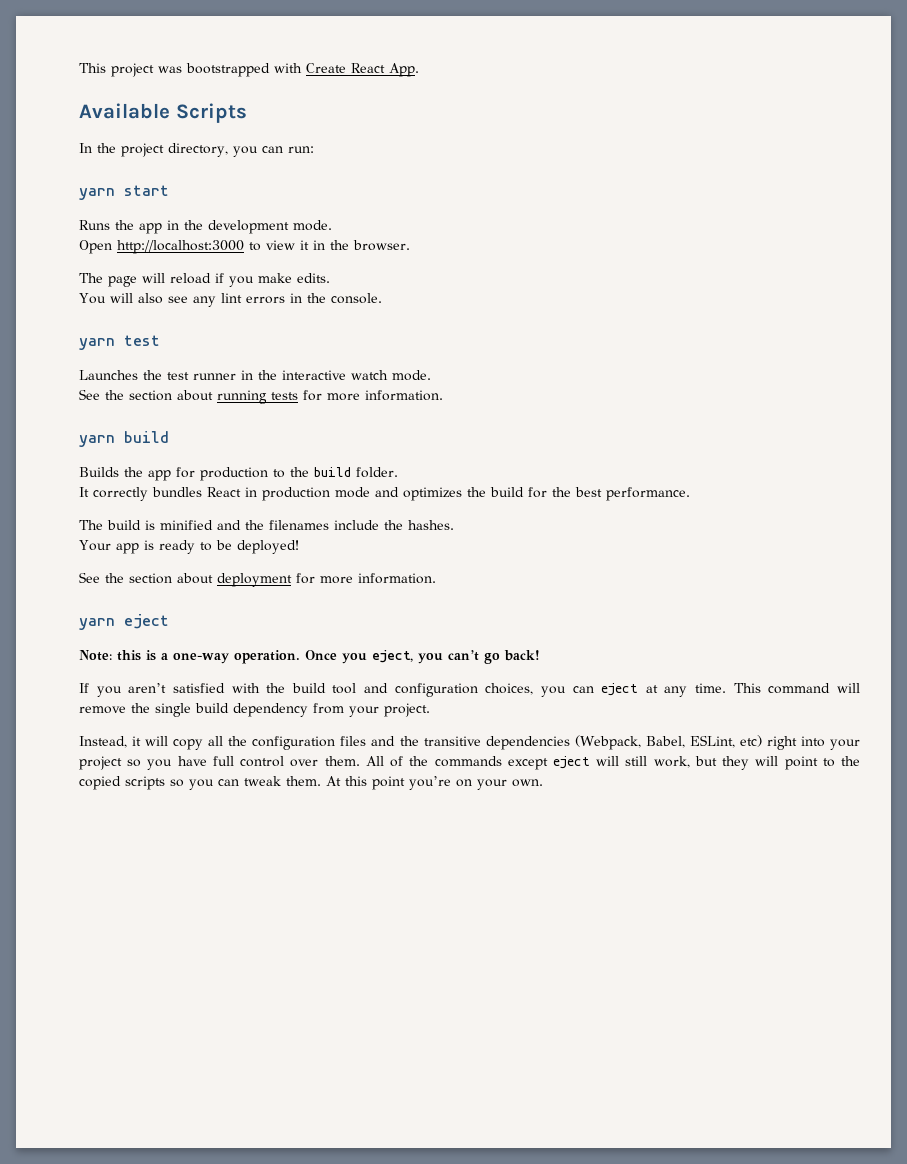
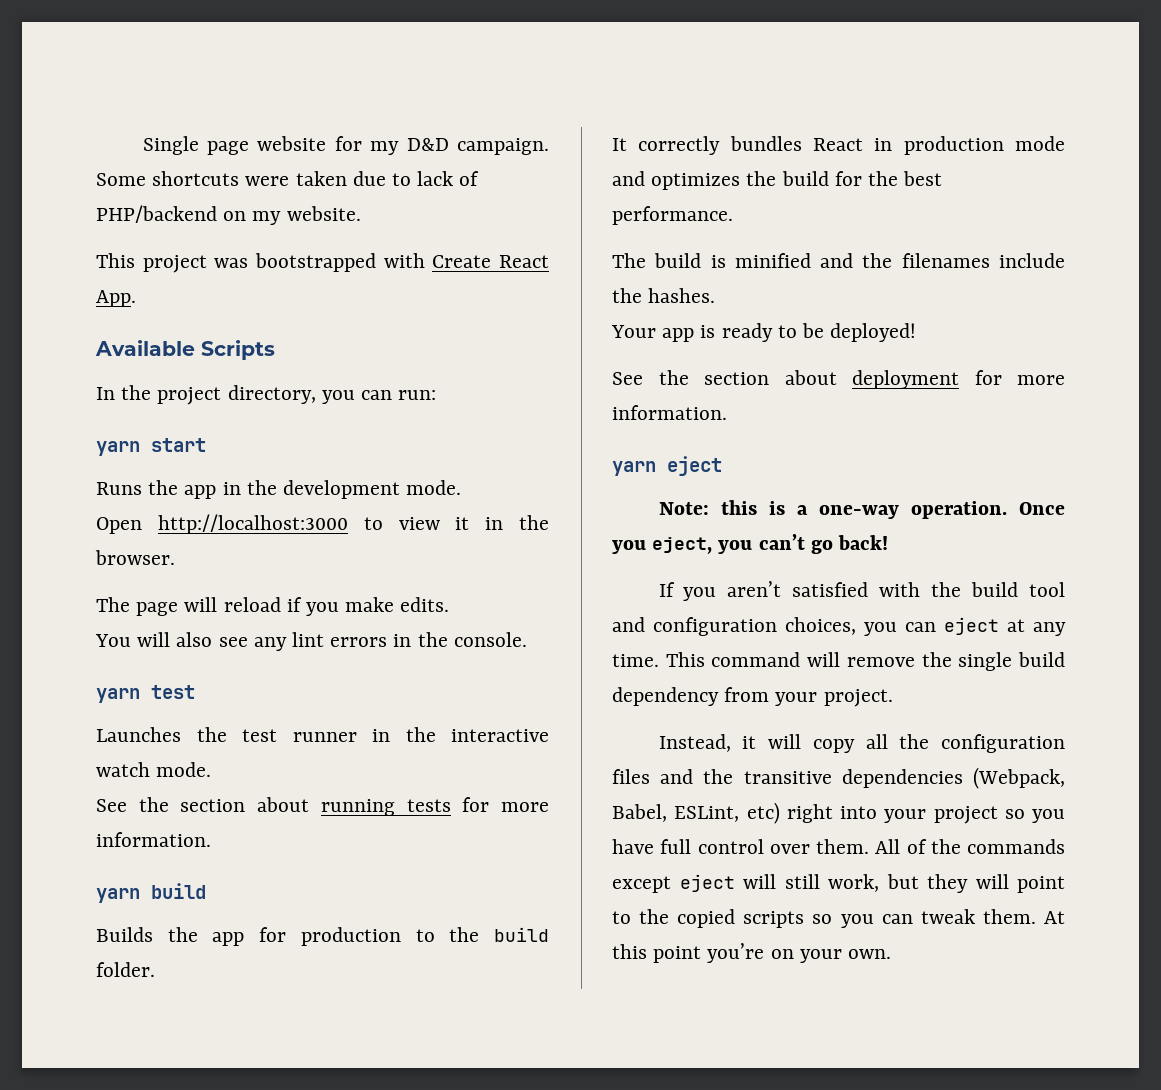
(79, 68) none -> [142,136,550,155] [96,171,480,186] [96,205,361,225] Single page website for my D&D campaign. Some shortcuts were taken due to lack of PHP/backend on my website. //

